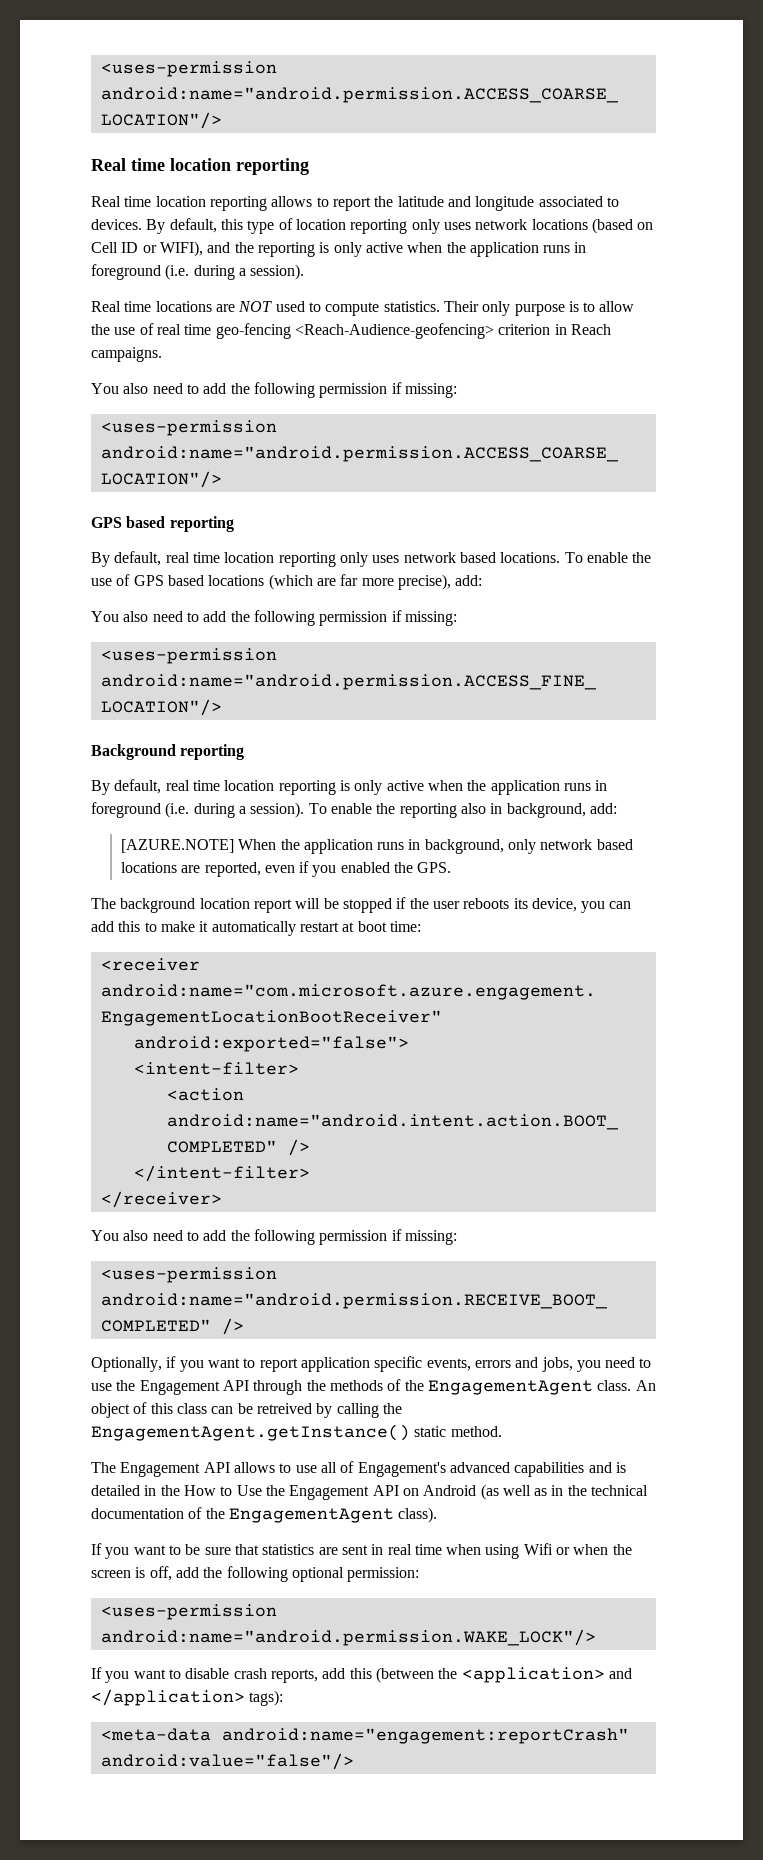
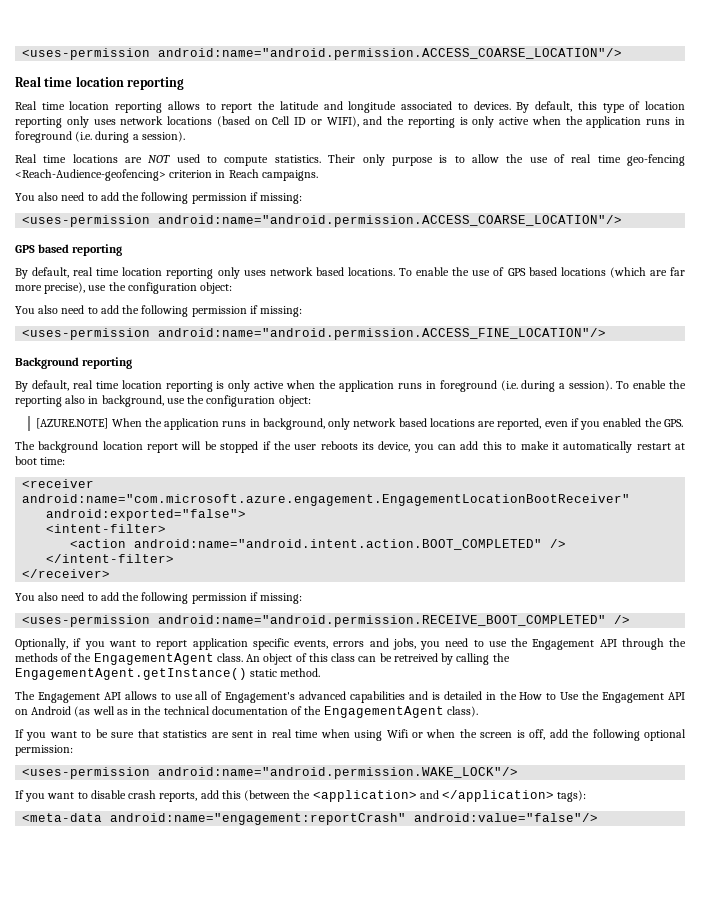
[455,575,483,586] add: -> [88,282,233,294] use the configuration object:
[589,803,617,814] add: -> [166,395,311,407] use the configuration object:

